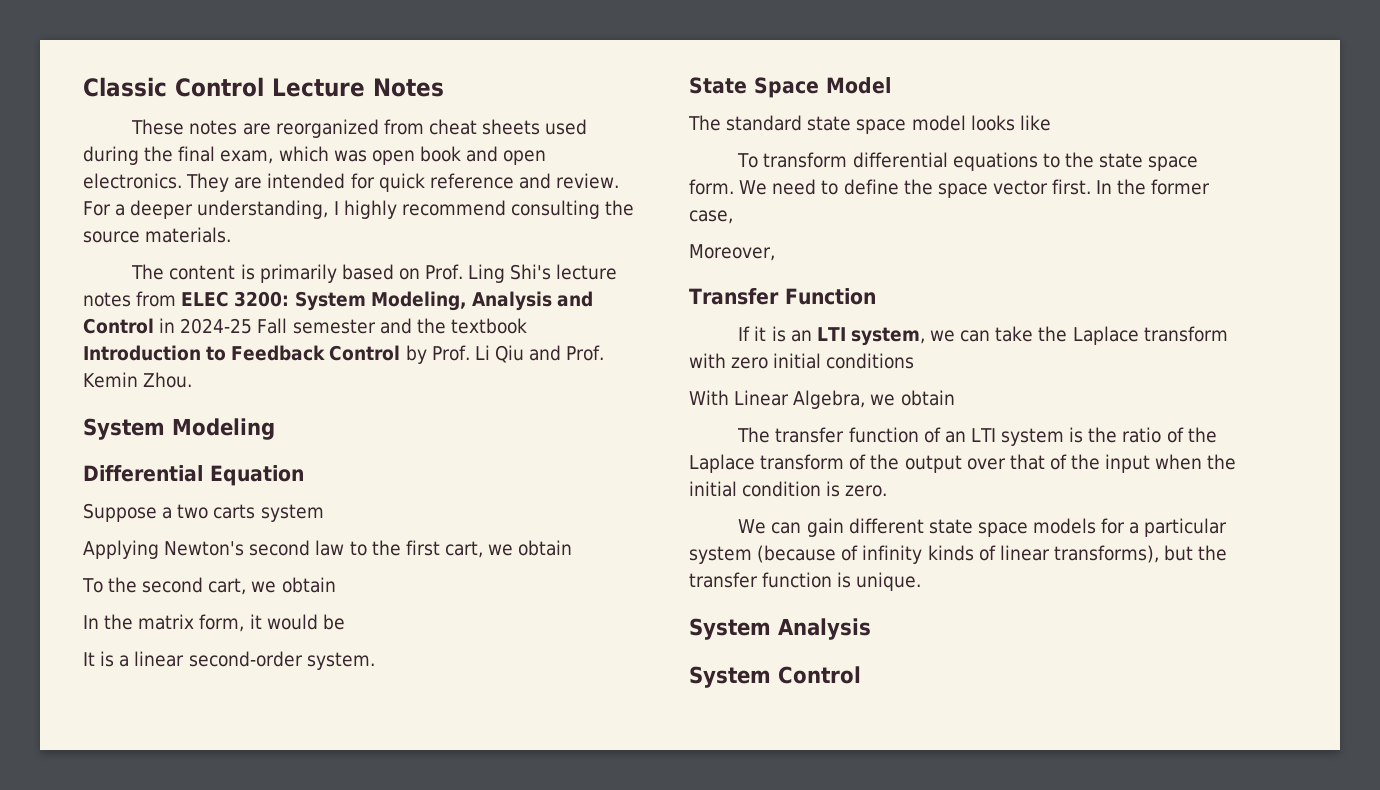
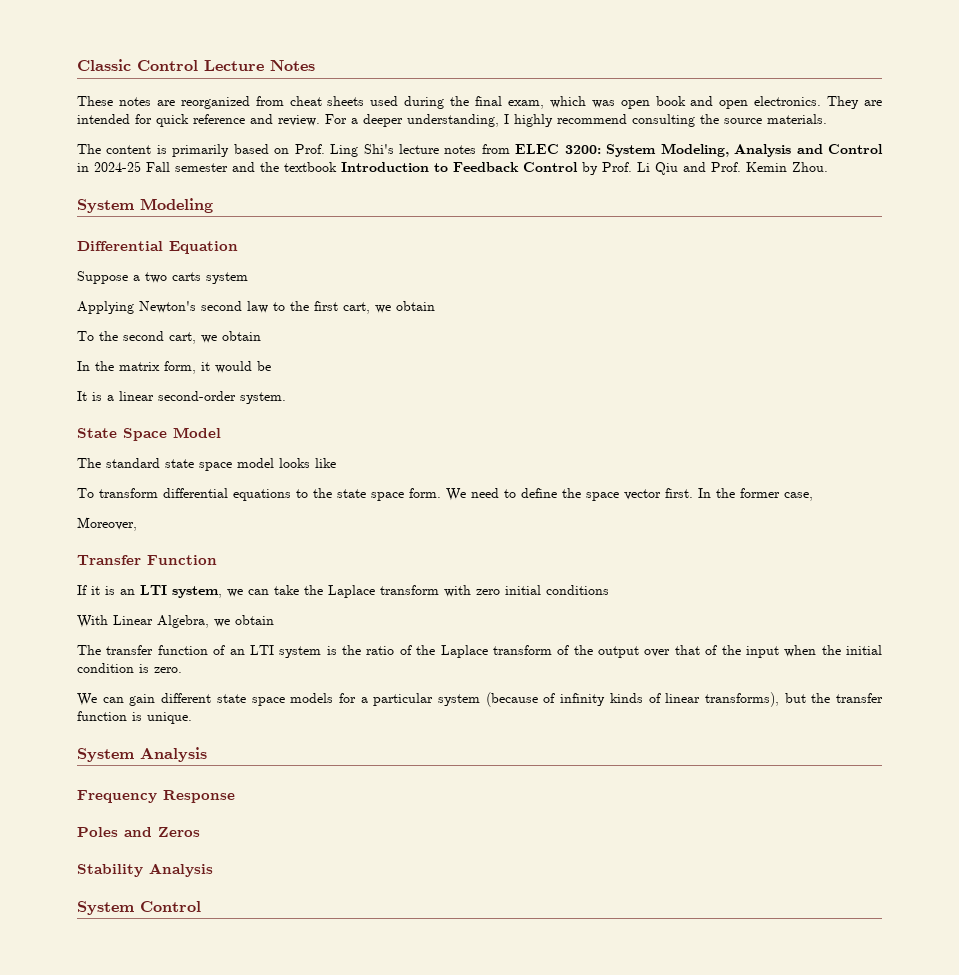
(871, 629) none -> [77,790,235,803] [77,827,200,837] [77,863,213,877] // Frequency Response // Poles and Zeros // Stability Analysis

